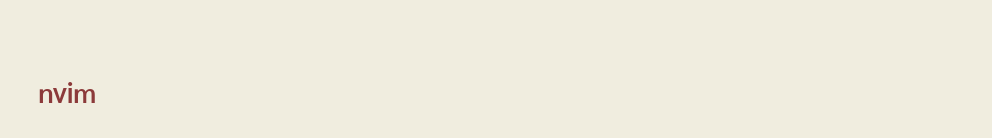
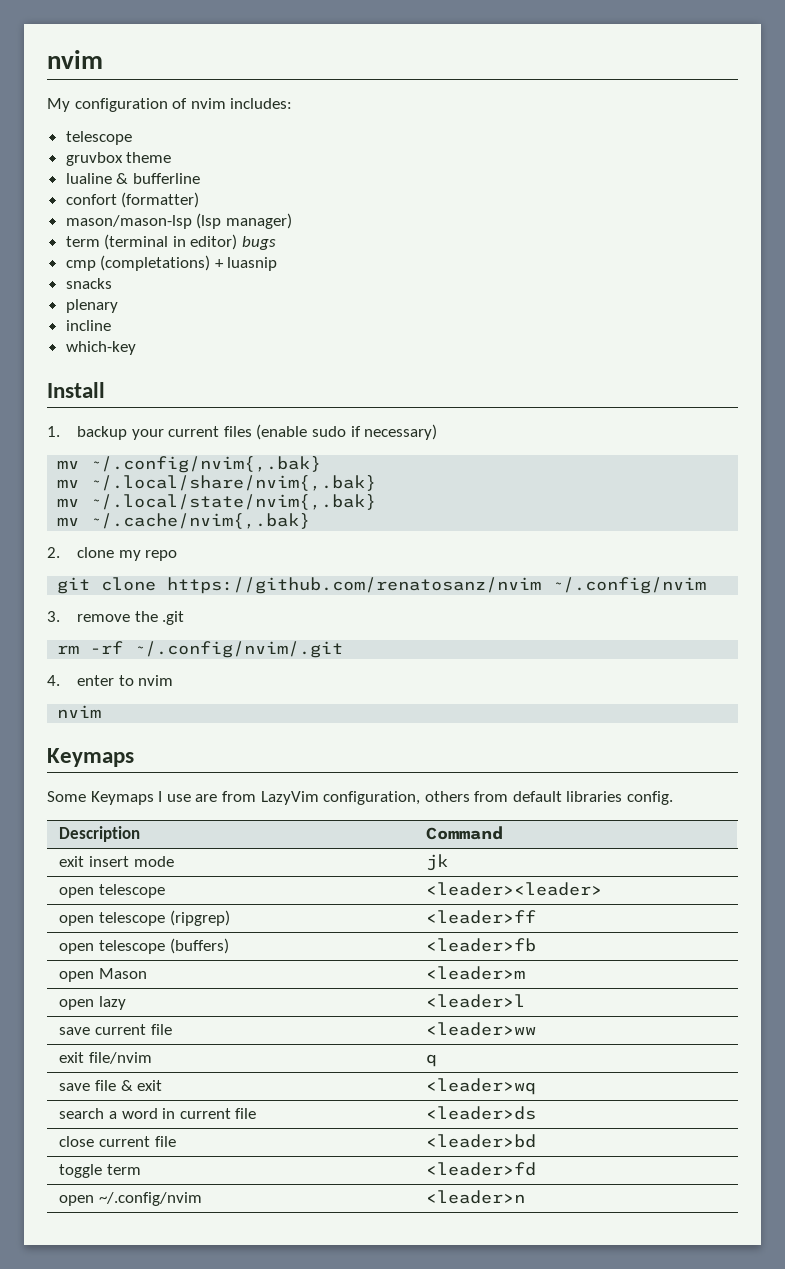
[38,82,96,103] nvim -> [47,50,103,69] [47,98,293,112] [65,131,132,145] [65,152,172,166] [65,173,200,184] [65,192,200,208] [65,213,292,229] [65,234,277,250] [65,255,278,271] [65,278,112,289] [65,299,118,313] [65,320,111,331] [65,341,136,355] [47,382,105,398] [47,424,438,440] [57,456,322,473] [57,475,377,491] [57,494,377,510] [57,513,311,529] [47,547,178,561] [57,577,707,594] [47,611,185,625] [57,641,344,658] [47,675,174,686] [57,705,102,718] [47,748,134,767] [47,791,674,805] [59,826,141,842] [426,826,504,840] [59,856,174,867] [426,854,449,871] [59,884,166,898] [426,882,603,896] [59,910,230,926] [426,910,537,924] [59,938,229,954] [426,938,537,952] [59,968,148,982] [426,966,526,980] [59,996,127,1010] [426,994,526,1008] [59,1024,172,1035] [426,1022,537,1036] [59,1052,153,1064] [426,1054,438,1067] [59,1080,163,1091] [426,1078,537,1095] [59,1108,257,1119] [426,1106,537,1120] [59,1136,176,1147] [426,1134,537,1148] [59,1164,142,1178] [426,1162,537,1176] [59,1192,203,1206] [426,1190,526,1204] nvim // My configuration of nvim includes: // telescope // gruvbox theme // lualine & bufferline // confort (formatter) // mason/mason-lsp (lsp manager) // term (terminal in editor) bugs // cmp (completations) + luasnip // snacks // plenary // incline // which-key // Install // 1. backup your current files (enable sudo if necessary) // mv ~/.config/nvim{,.bak} // mv ~/.local/share/nvim{,.bak} // mv ~/.local/state/nvim{,.bak} // mv ~/.cache/nvim{,.bak} // 2. clone my repo // git clone https://github.com/renatosanz/nvim ~/.config/nvim // 3. remove the .git // rm -rf ~/.config/nvim/.git // 4. enter to nvim // nvim // Keymaps // Some Keymaps I use are from LazyVim configuration, others from default libraries config. // Description | Command // exit insert mode | jk // open telescope | <leader><leader> // open telescope (ripgrep) | <leader>ff // open telescope (buffers) | <leader>fb // open Mason | <leader>m // open lazy | <leader>l // save current file | <leader>ww // exit file/nvim | q // save file & exit | <leader>wq // search a word in current file | <leader>ds // close current file | <leader>bd // toggle term | <leader>fd // open ~/.config/nvim | <leader>n

